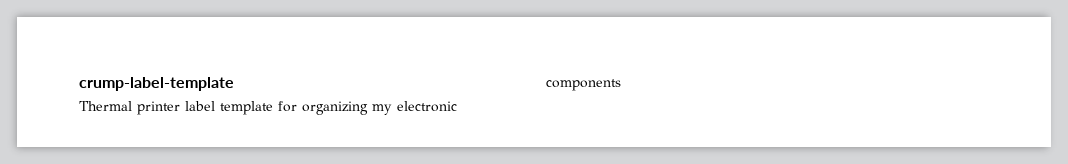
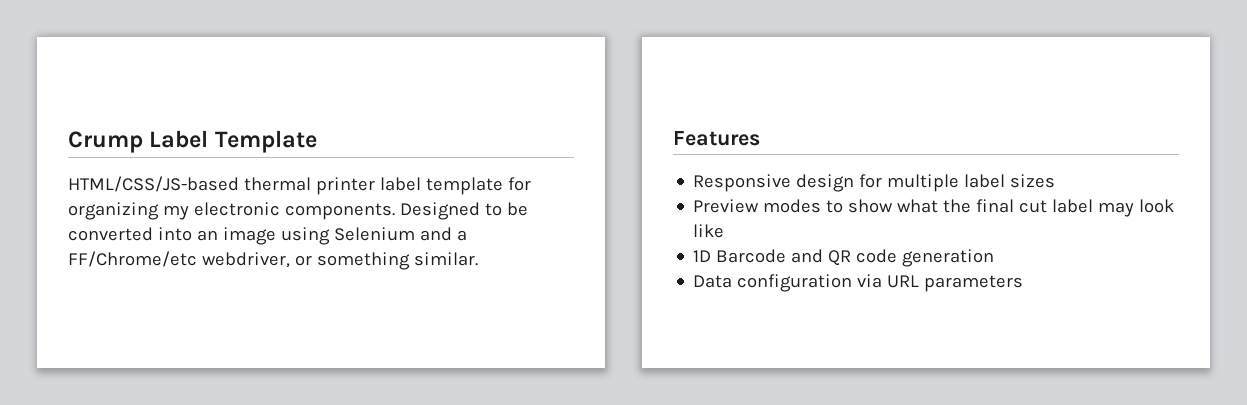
[79,77,234,91] [79,101,132,111] crump-label-template // Thermal -> [68,130,317,153] [68,176,311,192] Crump Label Template // HTML/CSS/JS-based thermal
[546,79,621,91] components -> [284,202,528,220] [68,227,467,245] [68,251,478,270] [673,131,760,146] [693,174,1056,192] [693,199,1175,217] [693,224,725,238] [693,249,995,267] [693,274,1024,292] components. Designed to be converted into an image using Selenium and a FF/Chrome/etc webdriver, or something similar. // Features // Responsive design for multiple label sizes // Preview modes to show what the final cut label may look like // 1D Barcode and QR code generation // Data configuration via URL parameters

